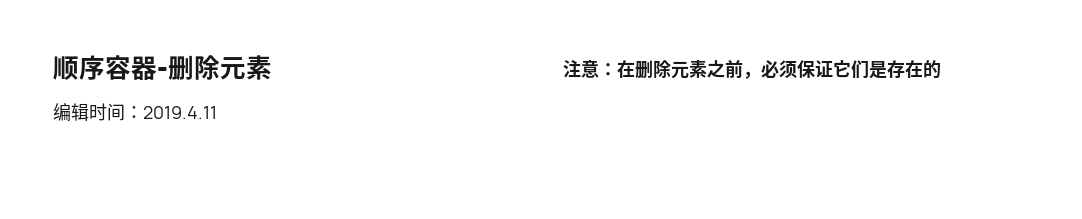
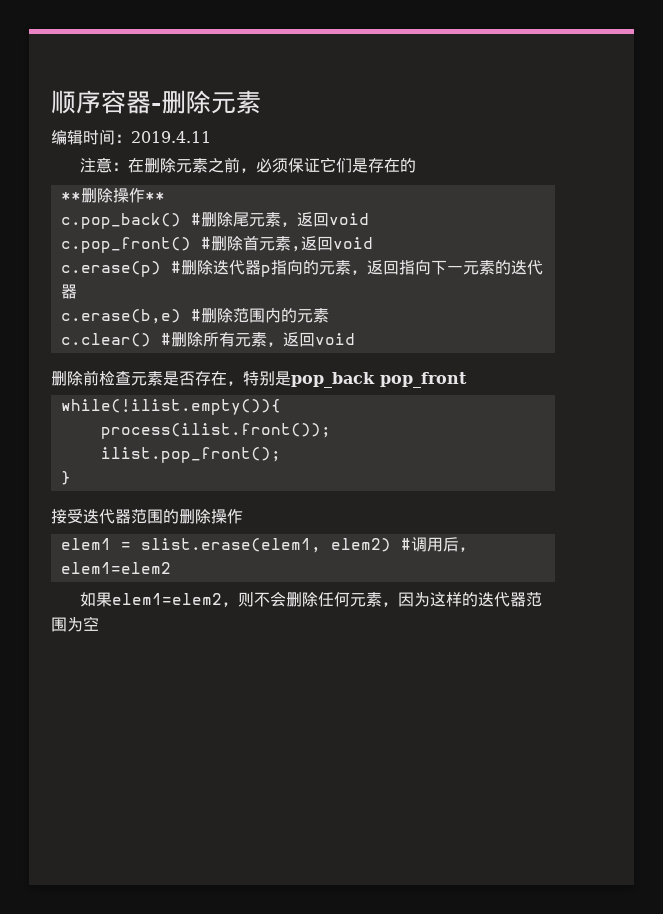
(941, 69) none -> [60,188,165,203] [60,212,369,229] [60,236,373,253] [60,260,543,277] [60,284,77,299] [60,308,329,324] [60,332,355,347] [51,370,467,388] [60,399,281,415] [100,423,331,439] [100,447,281,463] [60,471,71,485] [51,509,243,524] [60,537,475,553] [60,562,171,574] [80,591,543,607] [51,616,99,632] // **删除操作** // c.pop_back() #删除尾元素，返回void // c.pop_front() #删除首元素,返回void // c.erase(p) #删除迭代器p指向的元素，返回指向下一元素的迭代器 // c.erase(b,e) #删除范围内的元素 // c.clear() #删除所有元素，返回void // 删除前检查元素是否存在，特别是pop_back pop_front // while(!ilist.empty()){ // process(ilist.front()); // ilist.pop_front(); // } // 接受迭代器范围的删除操作 // elem1 = slist.erase(elem1, elem2) #调用后，elem1=elem2 // 如果elem1=elem2，则不会删除任何元素，因为这样的迭代器范围为空

